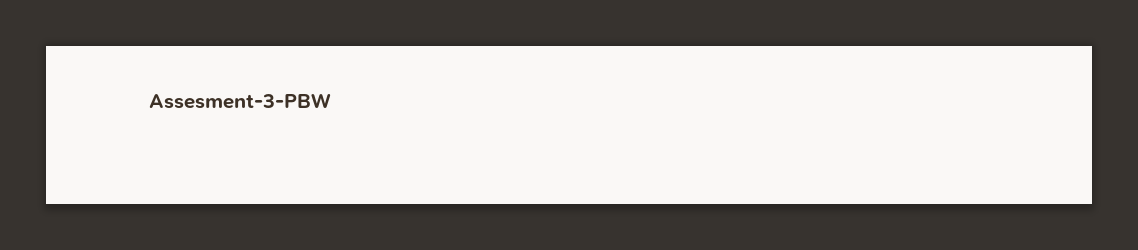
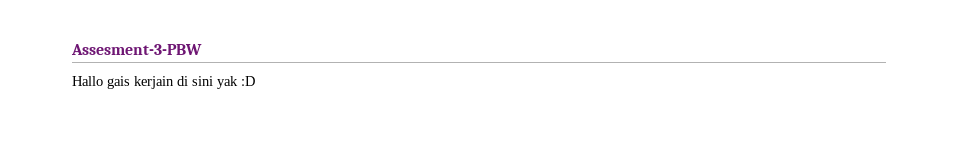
(331, 101) none -> [72,76,255,89] // Hallo gais kerjain di sini yak :D

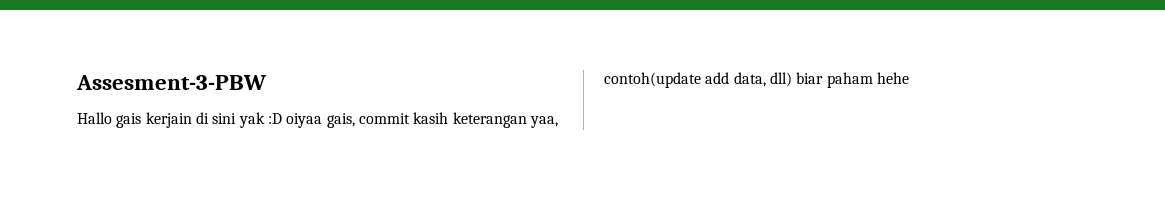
(255, 81) none -> [286,112,558,128] [604,72,909,88] oiyaa gais, commit kasih keterangan yaa, contoh(update add data, dll) biar paham hehe

